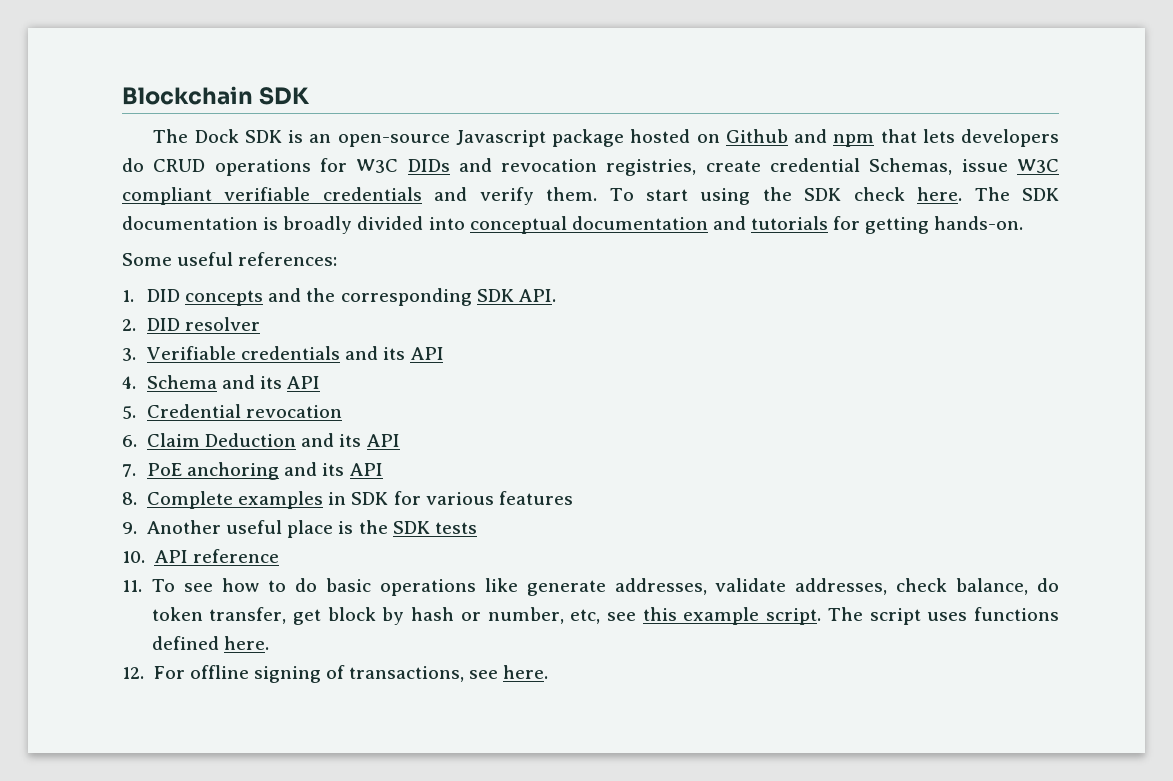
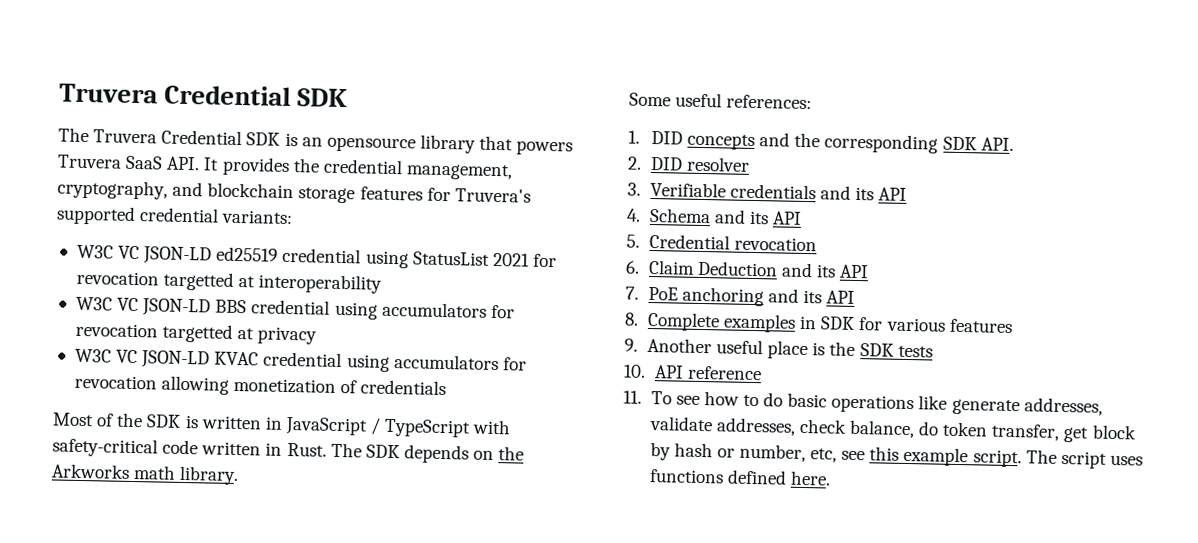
[122,86,253,105] Blockchain -> [59,83,292,107] Truvera Credential
[194,129,239,143] Dock -> [93,129,243,146] Truvera Credential
[337,129,1059,147] [122,158,1059,176] [122,187,1059,205] [122,216,1024,234] open-source Javascript package hosted on Github and npm that lets developers do CRUD operations for W3C DIDs and revocation registries, create credential Schemas, issue W3C compliant verifiable credentials and verify them. To start using the SDK check here. The SDK documentation is broadly divided into conceptual documentation and tutorials for getting hands-on. -> [326,134,574,156] [57,154,513,181] [57,179,531,204] [56,205,294,225] [76,244,557,269] [75,270,383,294] [75,296,515,320] [74,322,318,345] [74,348,527,372] [73,374,447,396] [52,412,512,438] [52,437,525,464] [51,463,240,486] opensource library that powers Truvera SaaS API. It provides the credential management, cryptography, and blockchain storage features for Truvera's supported credential variants: // W3C VC JSON-LD ed25519 credential using StatusList 2021 for revocation targetted at interoperability // W3C VC JSON-LD BBS credential using accumulators for revocation targetted at privacy // W3C VC JSON-LD KVAC credential using accumulators for revocation allowing monetization of credentials // Most of the SDK is written in JavaScript / TypeScript with safety-critical code written in Rust. The SDK depends on the Arkworks math library.
[122,665,549,683] // 12. For offline signing of transactions, see here. -> (831, 478) none

